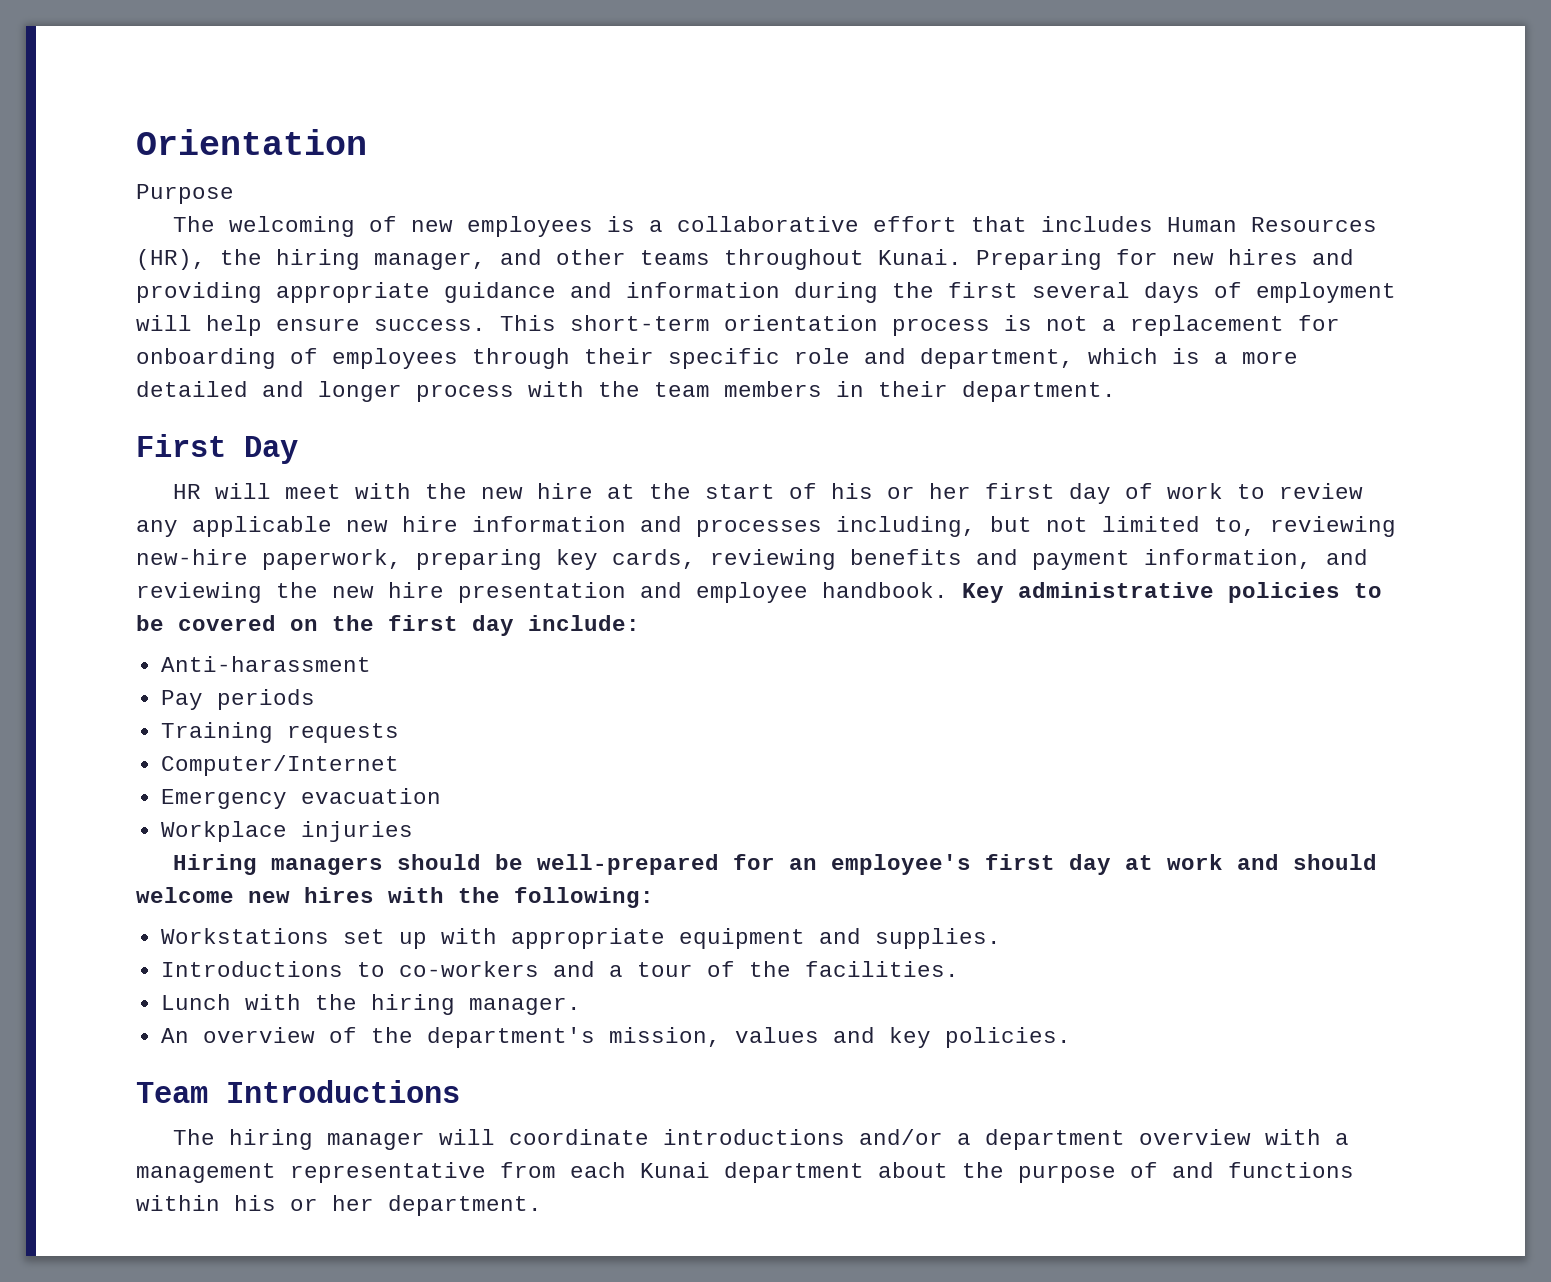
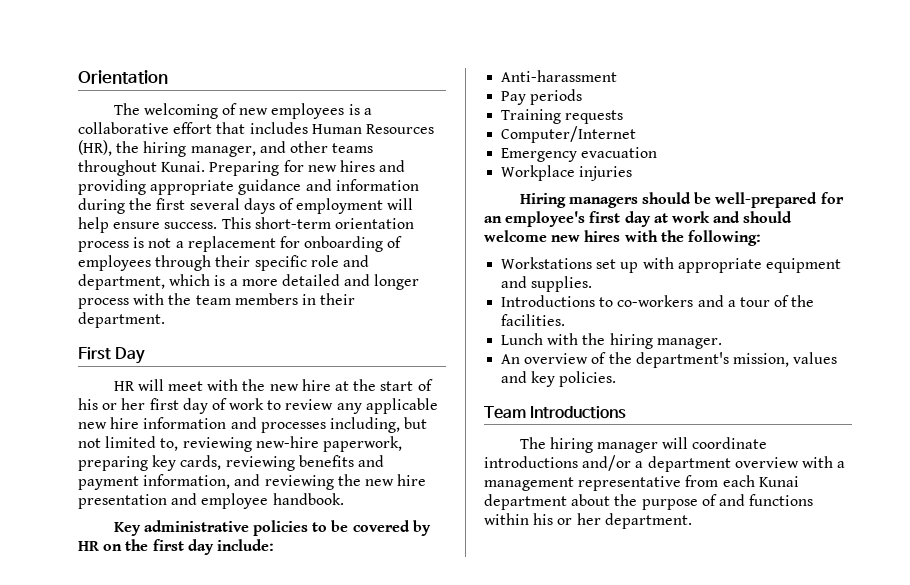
[136,184,234,204] // Purpose -> (168, 77) none
(948, 590) none -> (344, 499) //
(276, 623) none -> [412,520,431,536] [78,541,99,551] by HR

